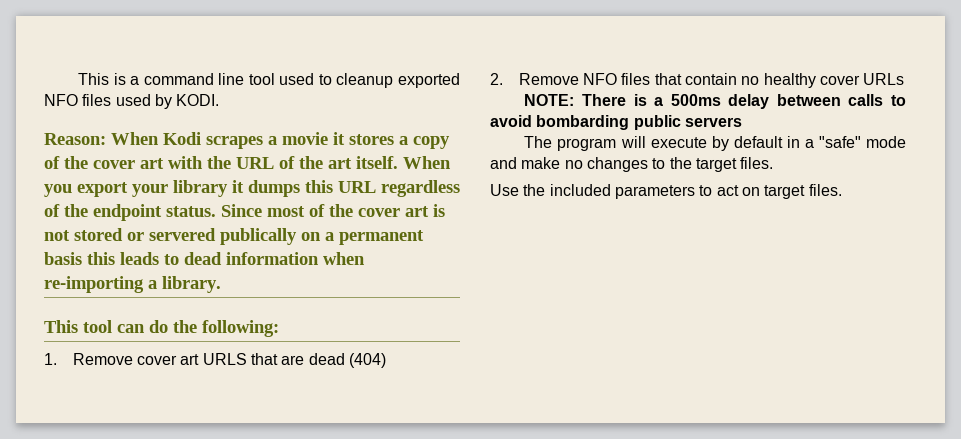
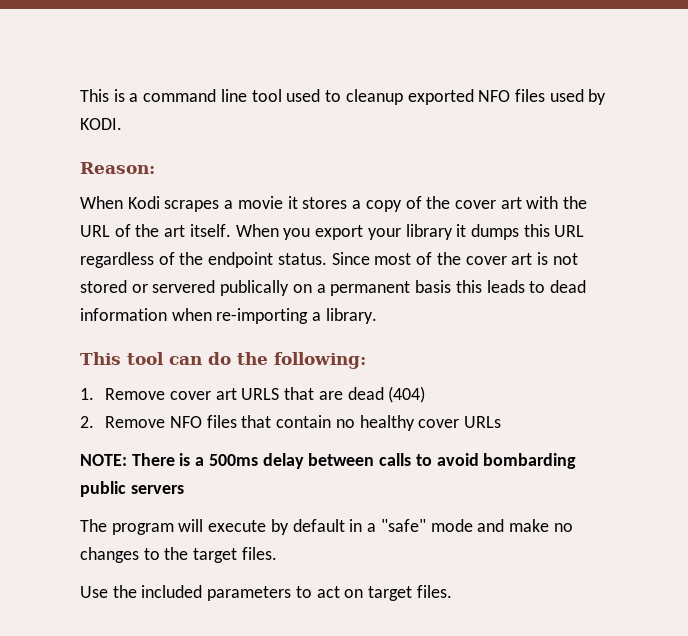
(106, 139) none -> (155, 168) //

